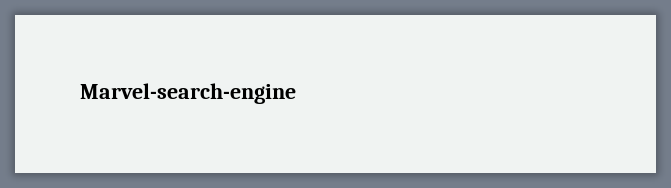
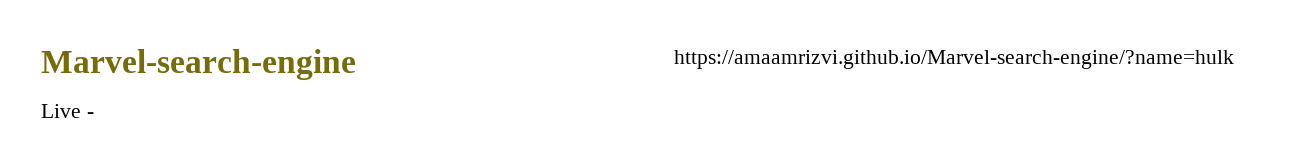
(296, 93) none -> [41,104,94,118] [674,50,1234,69] // Live - https://amaamrizvi.github.io/Marvel-search-engine/?name=hulk

